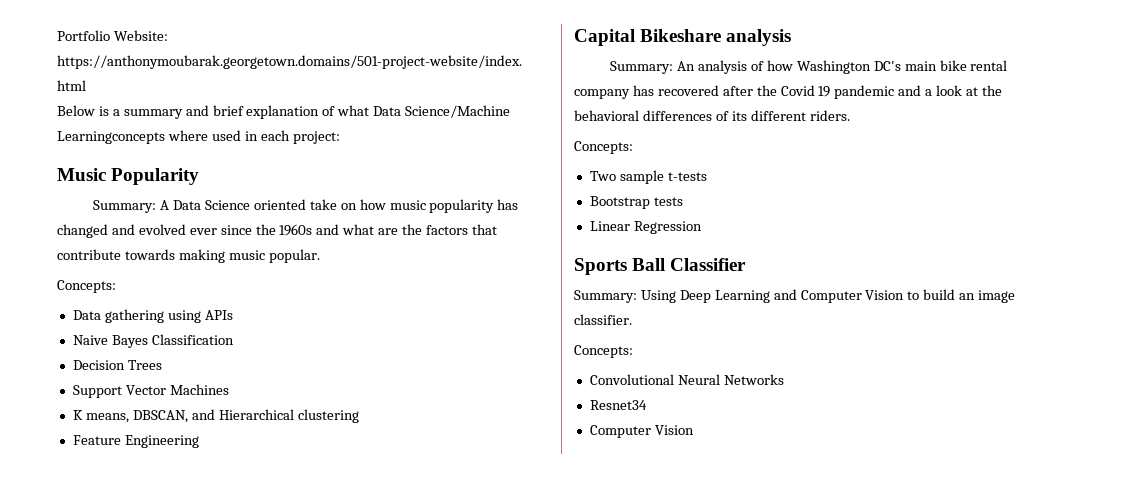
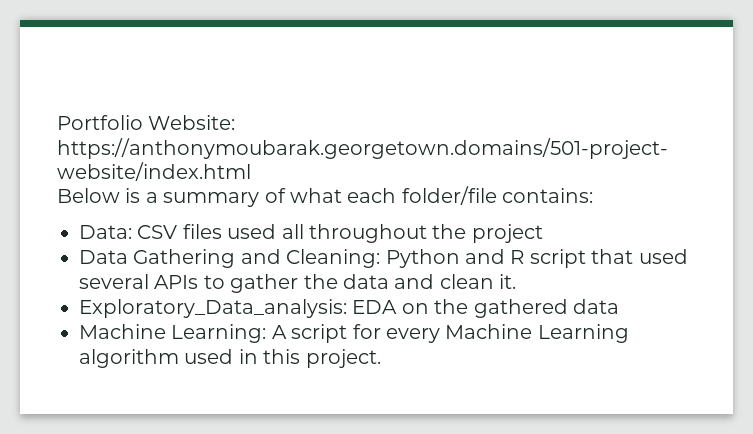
[185,105,511,119] [57,130,340,144] [57,168,200,185] [93,199,519,213] [57,224,497,238] [57,249,320,263] [57,280,116,293] [72,309,233,323] [72,334,234,348] [72,360,162,370] [72,384,229,398] [72,409,359,423] [72,435,199,448] [574,29,792,46] [610,60,1008,74] [574,85,1002,99] [574,110,850,121] [574,141,633,154] [589,170,707,184] [589,196,683,209] [589,221,702,234] [574,258,747,275] [574,289,1016,303] [574,314,632,325] [574,345,633,358] [589,374,784,385] [589,400,647,410] [589,425,694,438] and brief explanation of what Data Science/Machine Learningconcepts where used in each project: // Music Popularity // Summary: A Data Science oriented take on how music popularity has changed and evolved ever since the 1960s and what are the factors that contribute towards making music popular. // Concepts: // Data gathering using APIs // Naive Bayes Classification // Decision Trees // Support Vector Machines // K means, DBSCAN, and Hierarchical clustering // Feature Engineering // Capital Bikeshare analysis // Summary: An analysis of how Washington DC's main bike rental company has recovered after the Covid 19 pandemic and a look at the behavioral differences of its different riders. // Concepts: // Two sample t-tests // Bootstrap tests // Linear Regression // Sports Ball Classifier // Summary: Using Deep Learning and Computer Vision to build an image classifier. // Concepts: // Convolutional Neural Networks // Resnet34 // Computer Vision -> [264,186,594,205] [79,224,543,243] [79,249,688,268] [79,274,517,293] [79,299,619,318] [79,324,629,343] [79,349,381,368] of what each folder/file contains: // Data: CSV files used all throughout the project // Data Gathering and Cleaning: Python and R script that used several APIs to gather the data and clean it. // Exploratory_Data_analysis: EDA on the gathered data // Machine Learning: A script for every Machine Learning algorithm used in this project.

